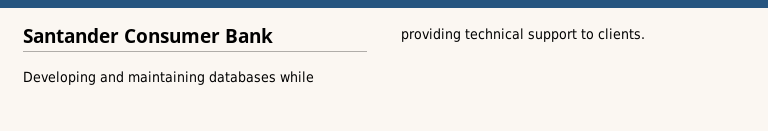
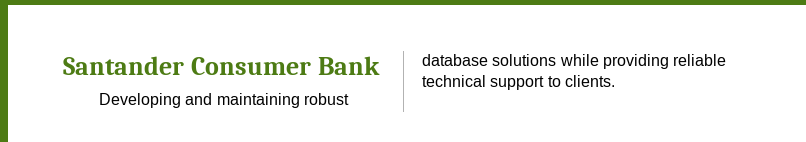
[209,71,276,83] databases -> [303,93,349,105] [422,54,557,66] robust database solutions
(461, 35) none -> [673,54,727,66] reliable

